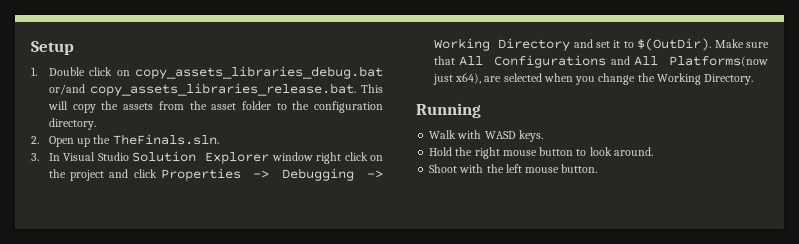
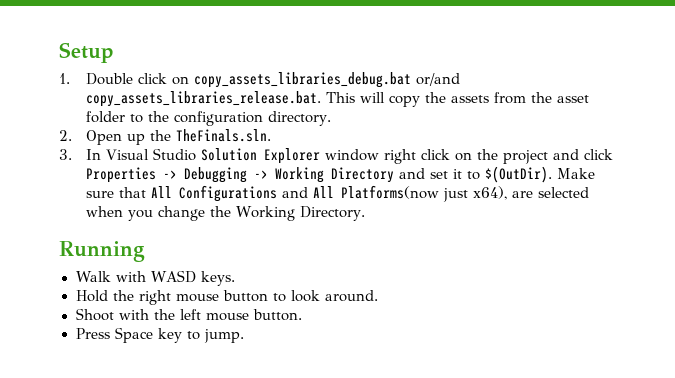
(598, 168) none -> [75,327,244,343] // Press Space key to jump.

